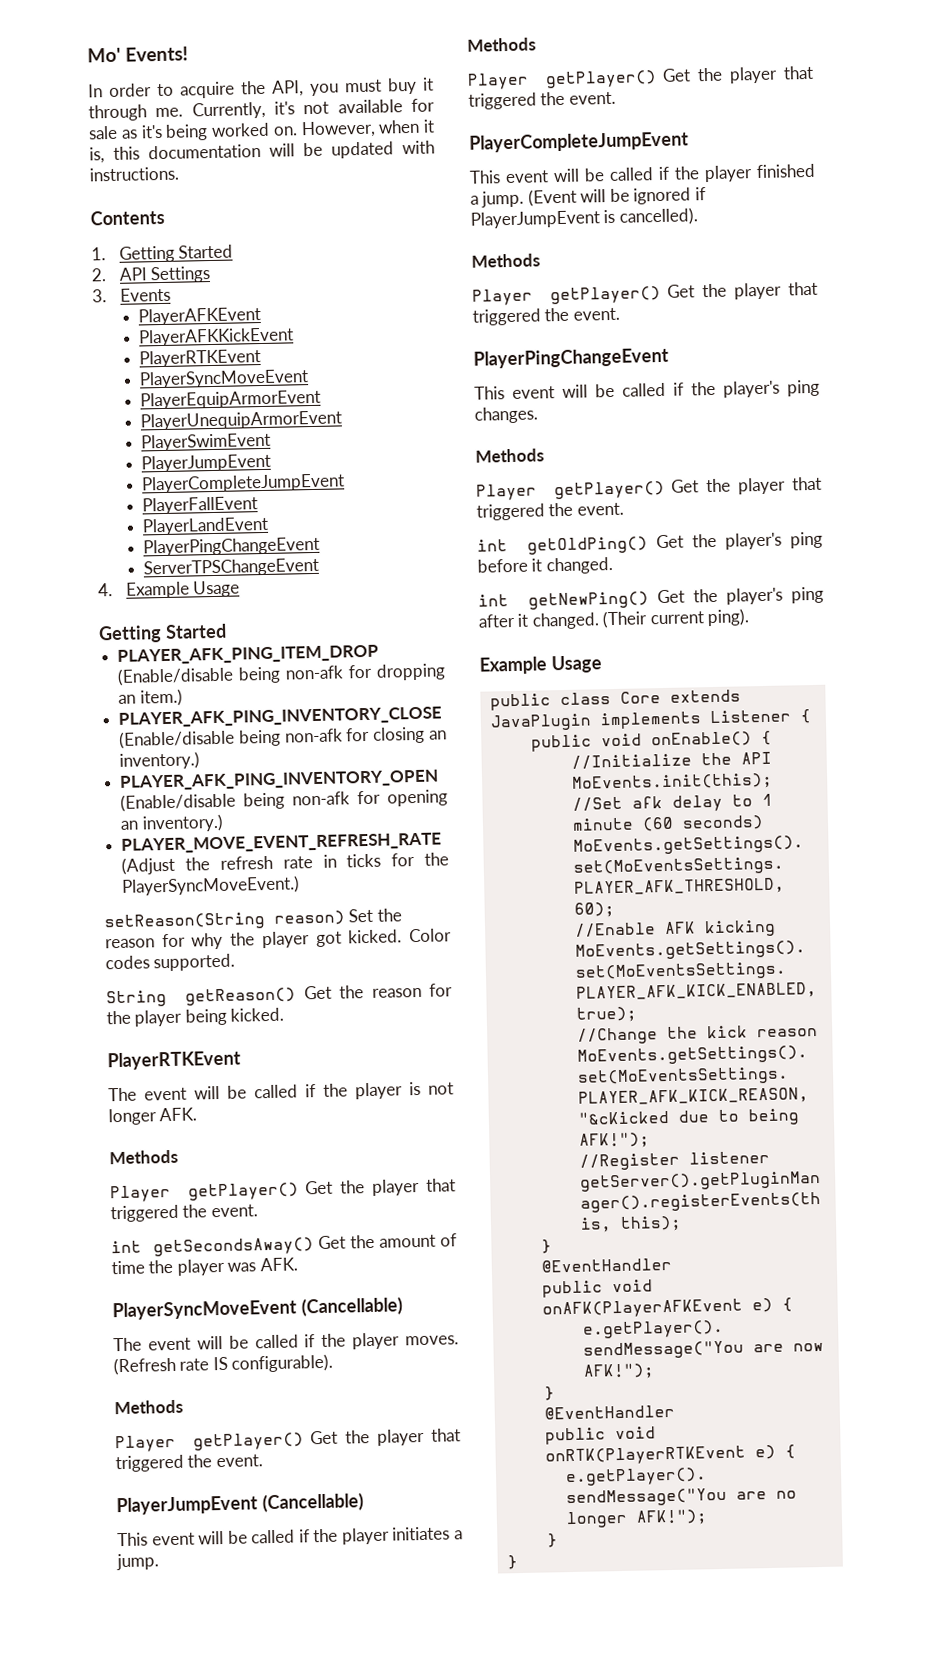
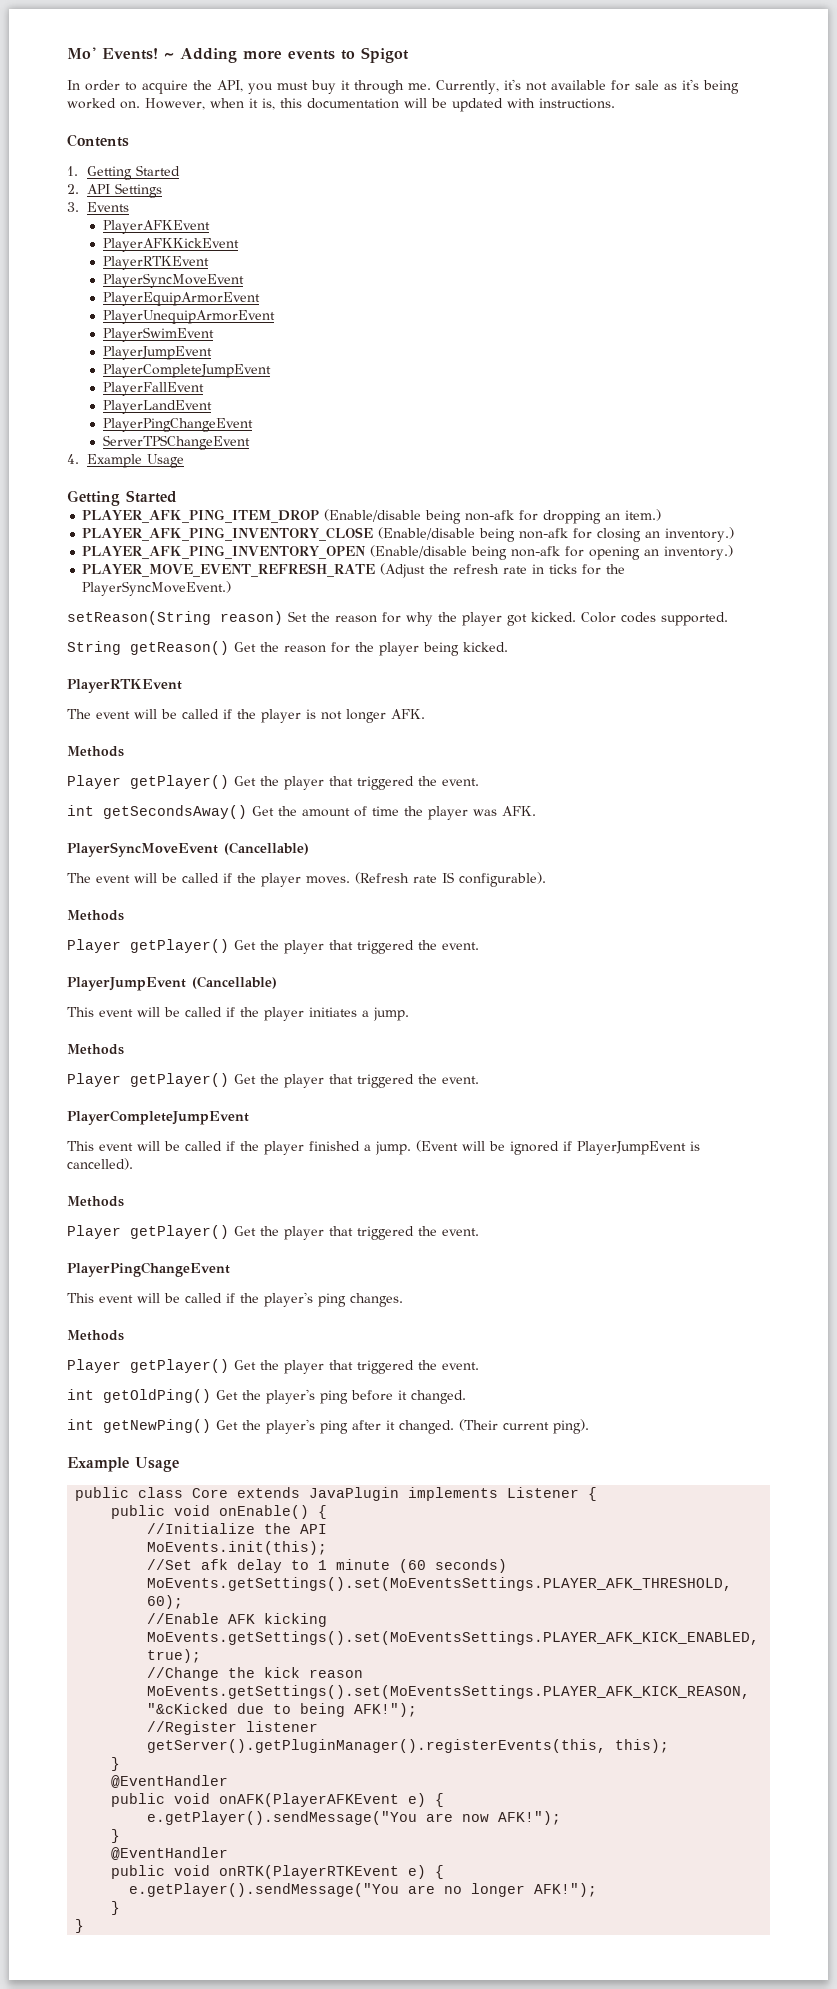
(189, 54) none -> [164,47,409,63] ~ Adding more events to Spigot

